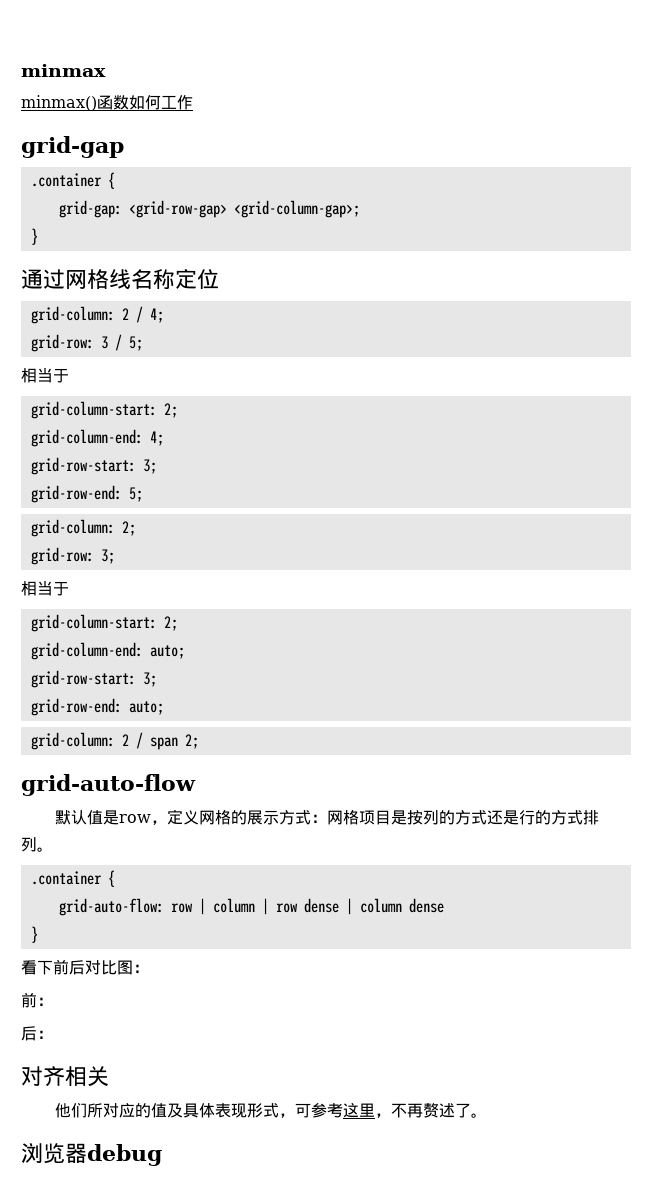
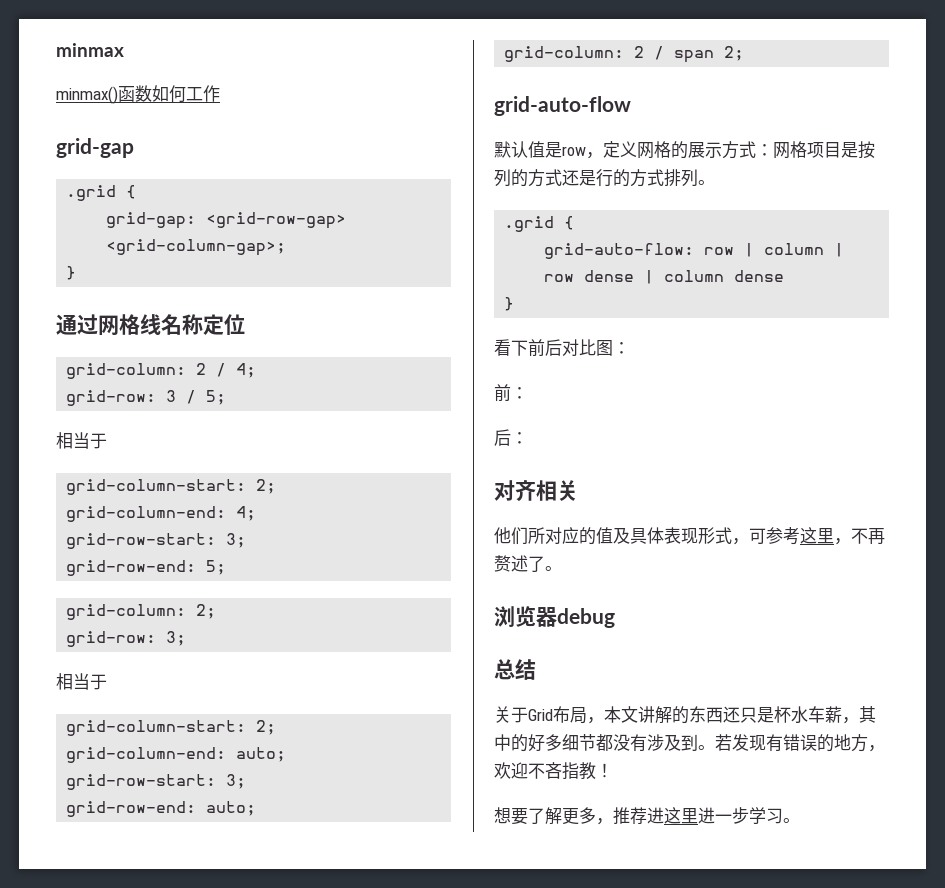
[30,173,102,187] .container -> [66,185,117,201] .grid
[30,871,102,885] .container -> [504,216,555,232] .grid
(162, 1155) none -> [494,659,536,680] [494,706,876,724] [494,734,885,752] [494,762,613,780] [494,807,800,825] // 总结 // 关于Grid布局，本文讲解的东西还只是杯水车薪，其中的好多细节都没有涉及到。若发现有错误的地方，欢迎不吝指教！ // 想要了解更多，推荐进这里进一步学习。

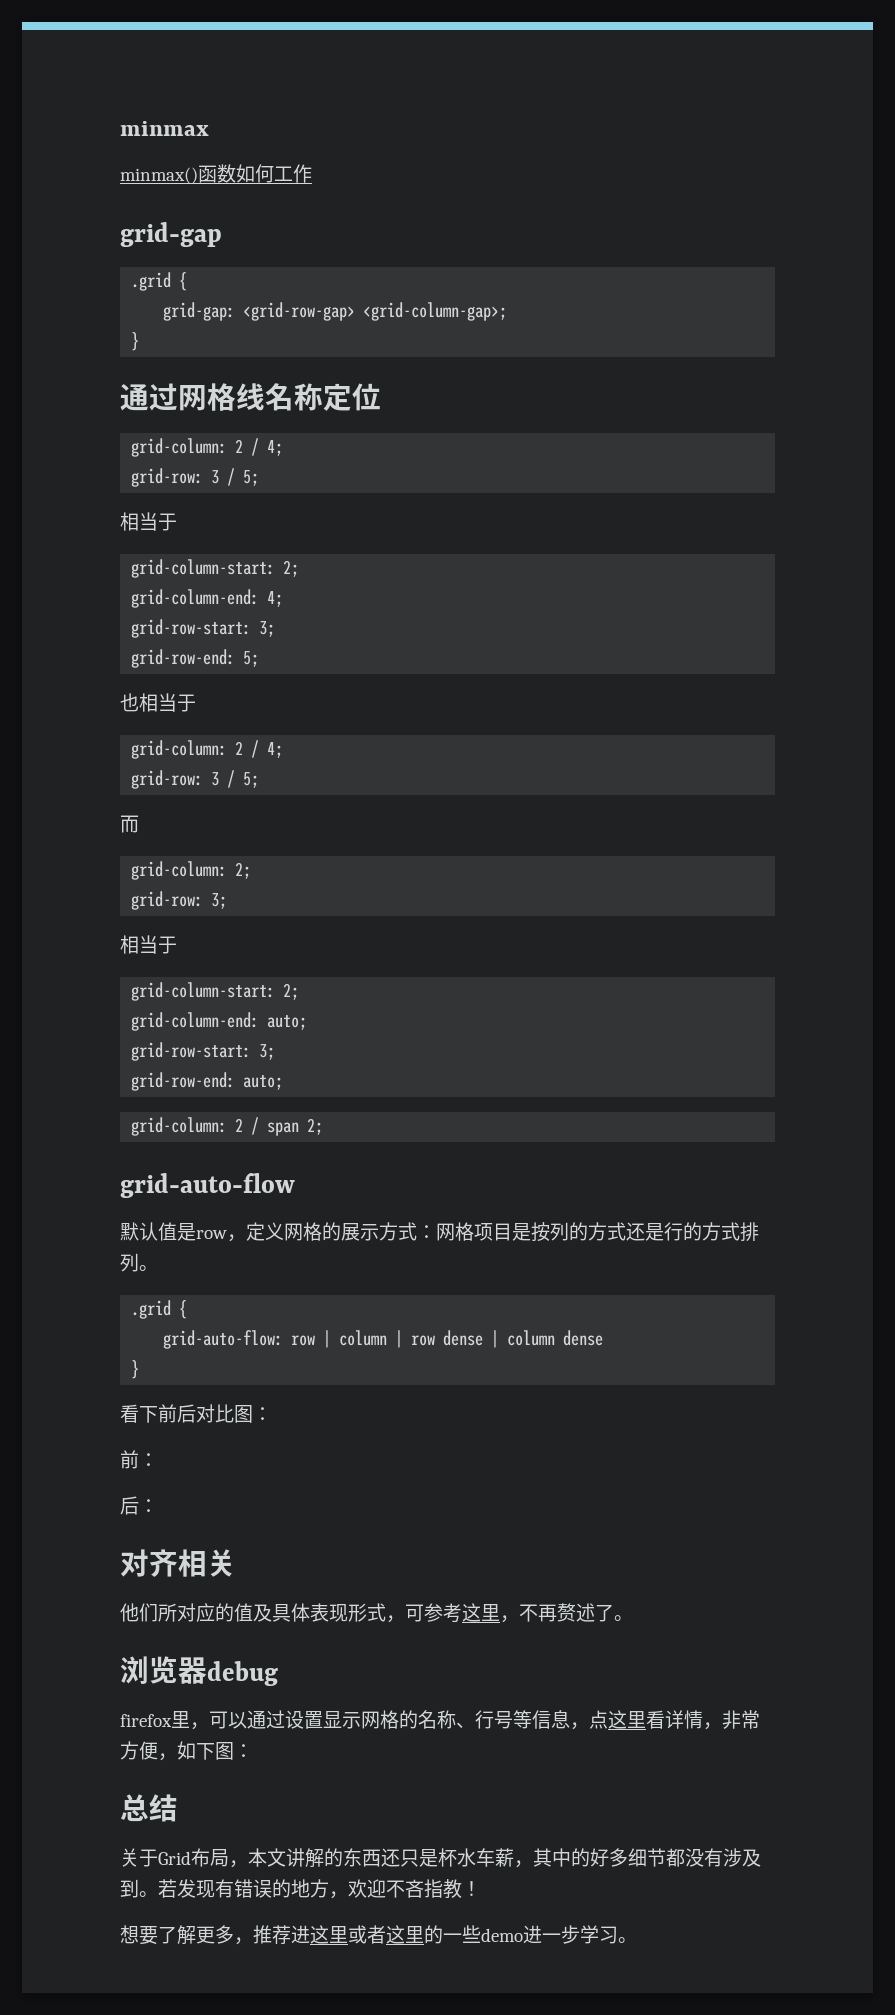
(227, 567) none -> [120,693,196,712] [131,740,284,759] [131,770,260,789] [120,815,139,833] // 也相当于 // grid-column: 2 / 4; // grid-row: 3 / 5; // 而
(615, 618) none -> [120,1710,760,1730] [120,1741,253,1761] // firefox里，可以通过设置显示网格的名称、行号等信息，点这里看详情，非常方便，如下图：
(698, 816) none -> [348,1925,523,1944] 或者这里的一些demo

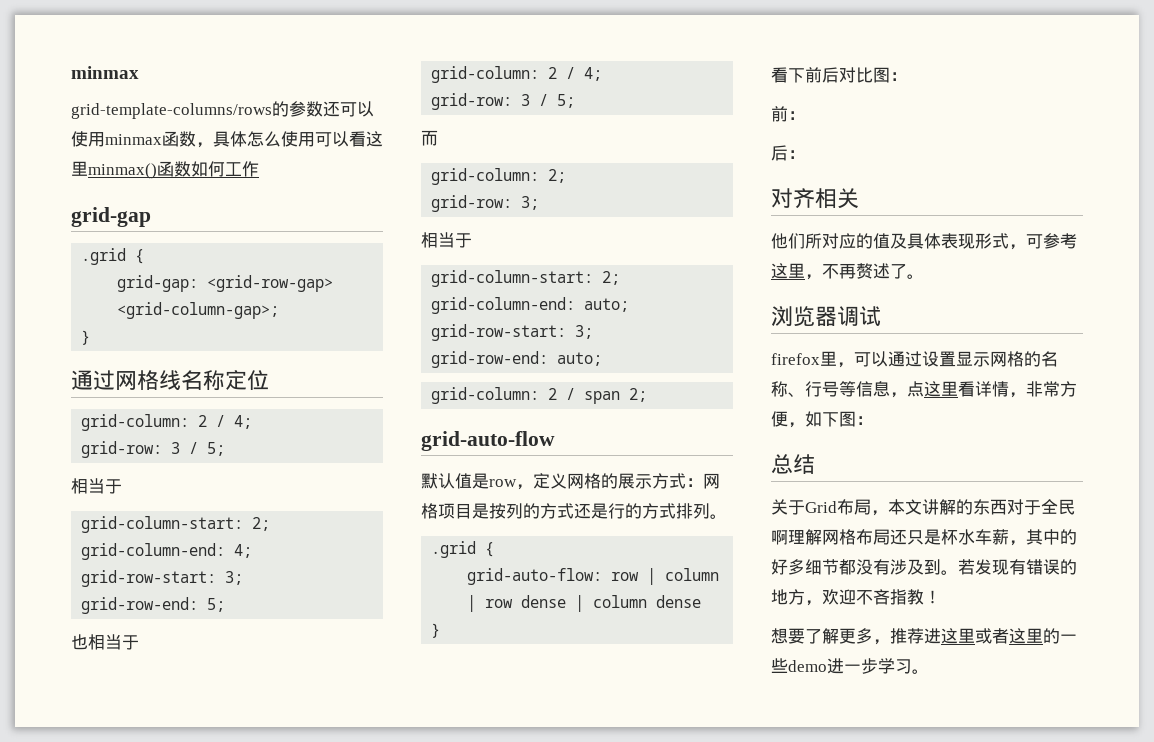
(209, 128) none -> [71,101,374,119] [71,131,383,148] [71,161,88,176] grid-template-columns/rows的参数还可以使用minmax函数，具体怎么使用可以看这里
[207,1661,278,1686] debug -> [837,306,881,326] 调试
(381, 1858) none -> [1007,499,1075,515] [771,529,890,545] 对于全民啊理解网格布局

